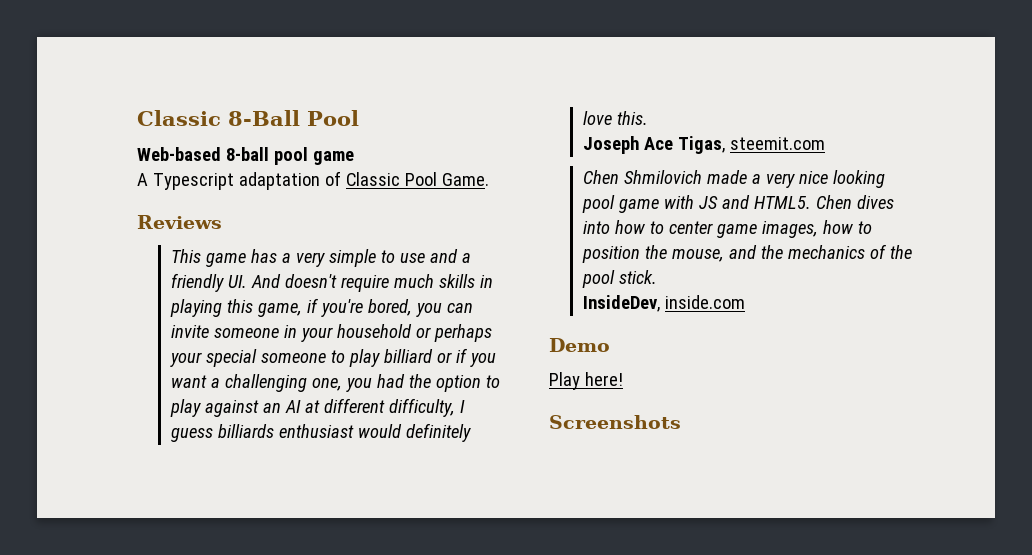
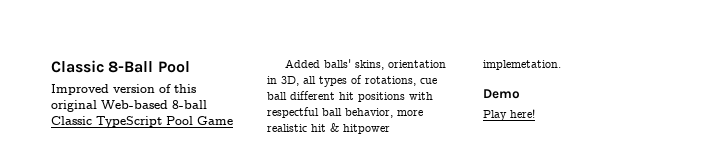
[137,147,354,165] [137,171,489,190] [137,215,222,229] [170,249,471,267] [170,273,493,292] [169,298,473,317] [170,324,492,342] [169,348,496,367] [170,374,500,392] [169,398,465,417] [170,423,471,442] [582,111,648,125] [582,136,825,154] [582,170,885,188] [581,195,894,213] [582,220,872,238] [581,244,912,263] [581,270,657,288] [582,295,745,312] Web-based 8-ball pool game // A Typescript adaptation of Classic Pool Game. // Reviews // This game has a very simple to use and a friendly UI. And doesn't require much skills in playing this game, if you're bored, you can invite someone in your household or perhaps your special someone to play billiard or if you want a challenging one, you had the option to play against an AI at different difficulty, I guess billiards enthusiast would definitely love this. // Joseph Ace Tigas, steemit.com // Chen Shmilovich made a very nice looking pool game with JS and HTML5. Chen dives into how to center game images, how to position the mouse, and the mechanics of the pool stick. // InsideDev, inside.com -> [51,84,196,95] [51,100,207,112] [51,116,233,128] [285,59,447,70] [267,75,437,87] [267,91,433,102] [267,107,423,118] [267,123,390,134] [483,60,561,70] Improved version of this original Web-based 8-ball Classic TypeScript Pool Game // Added balls' skins, orientation in 3D, all types of rotations, cue ball different hit positions with respectful ball behavior, more realistic hit & hitpower implemetation.
[549,415,681,429] // Screenshots -> (535, 113) none

